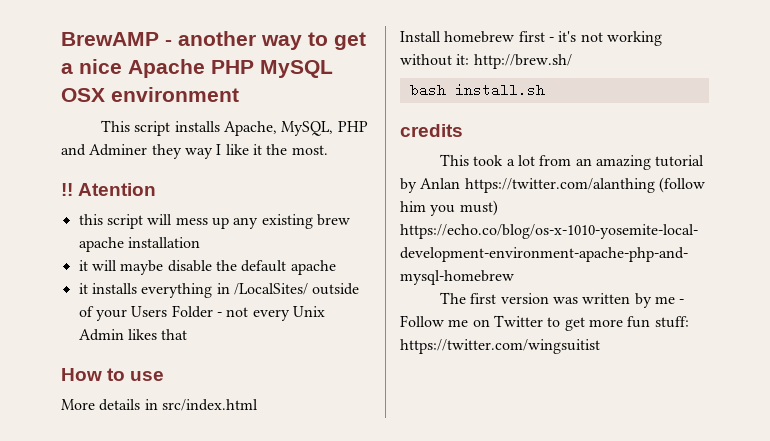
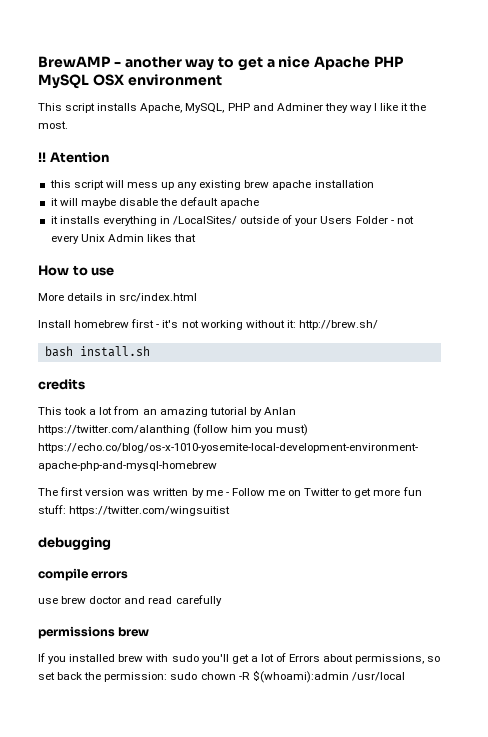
(600, 346) none -> [38,537,111,550] [38,568,129,581] [38,595,222,606] [38,626,150,639] [38,653,441,664] [38,670,405,683] // debugging // compile errors // use brew doctor and read carefully // permissions brew // If you installed brew with sudo you'll get a lot of Errors about permissions, so set back the permission: sudo chown -R $(whoami):admin /usr/local

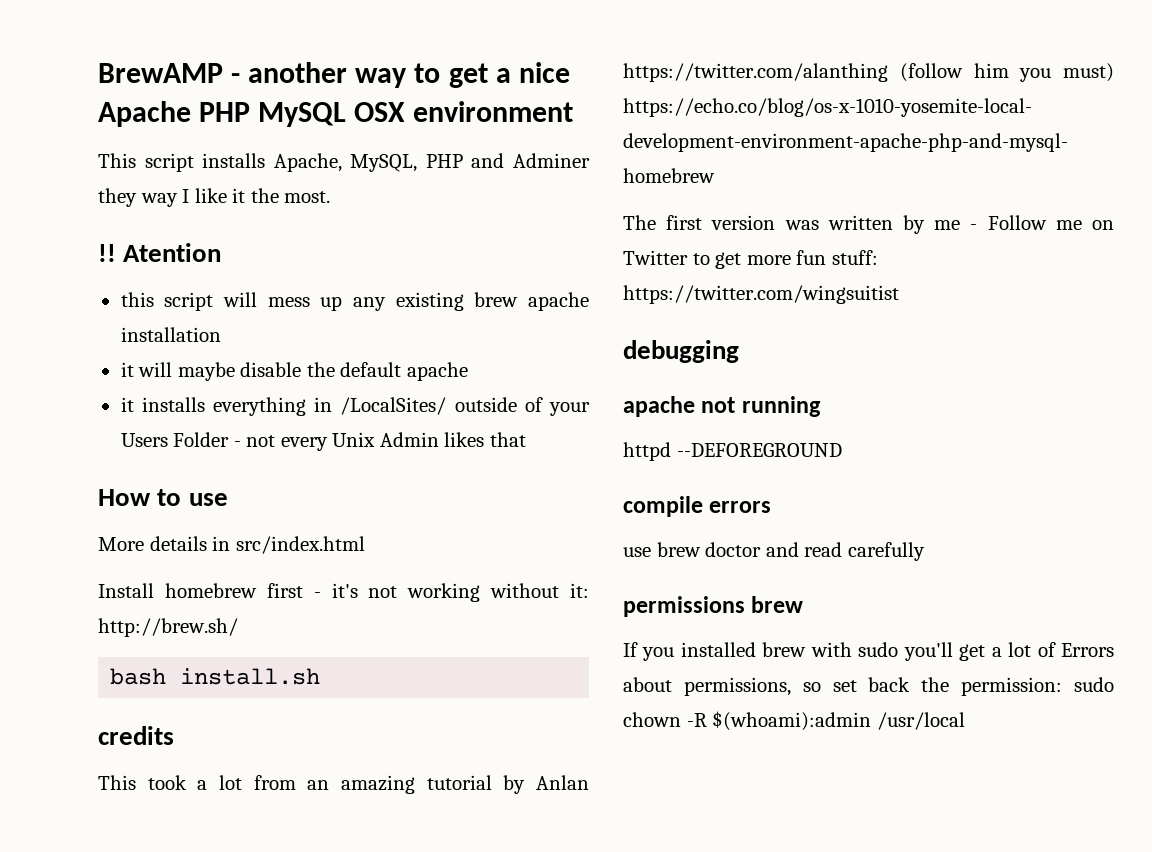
(111, 543) none -> [623,396,821,417] [623,442,842,461] // apache not running // httpd --DEFOREGROUND

